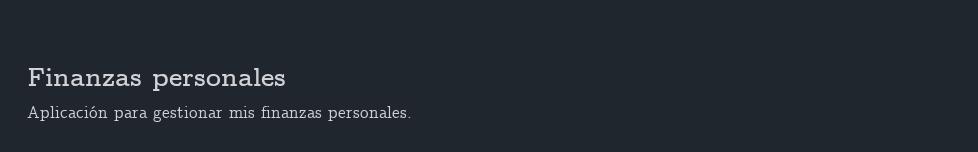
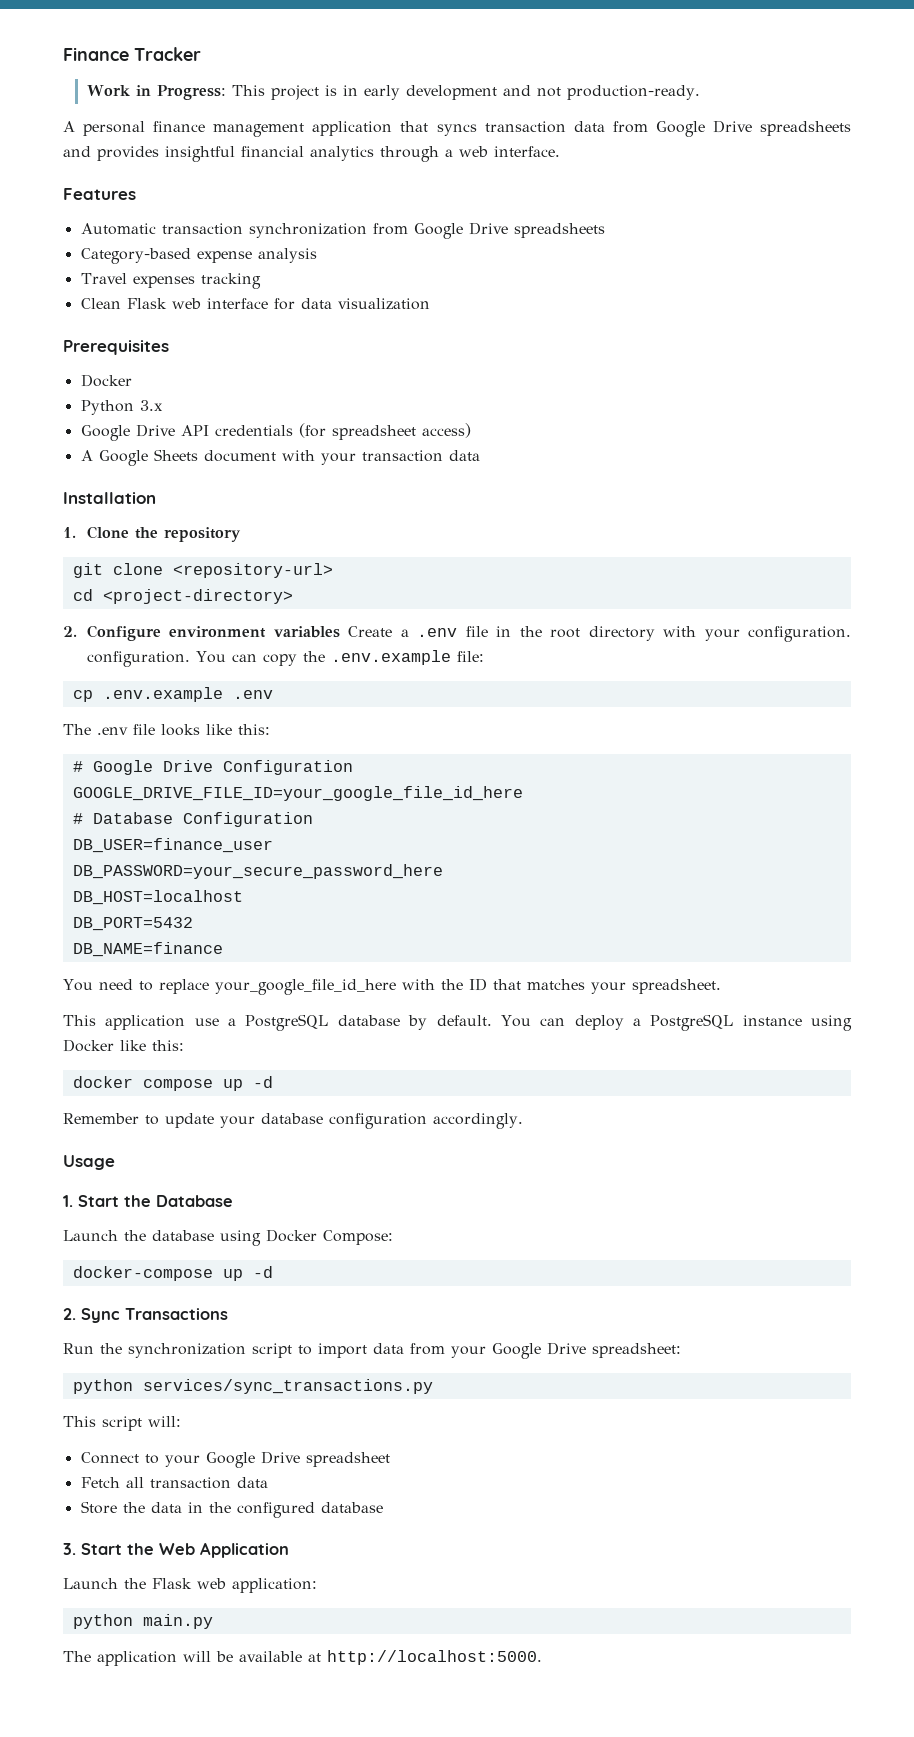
[27,68,286,91] [27,106,412,122] Finanzas personales // Aplicación para gestionar mis finanzas personales. -> [63,47,201,61] [86,85,700,100] [63,120,852,137] [63,146,560,162] [63,188,136,200] [80,222,605,239] [80,248,317,264] [80,273,261,289] [80,298,430,310] [63,340,169,355] [80,374,132,387] [80,400,163,415] [80,423,471,441] [80,449,480,466] [63,492,156,504] [63,526,241,542] [72,563,333,578] [72,589,293,604] [63,625,851,642] [86,650,484,667] [72,687,273,702] [63,724,270,736] [72,760,353,775] [72,786,523,801] [72,812,313,827] [72,838,273,853] [72,864,443,879] [72,890,243,905] [72,917,193,931] [72,942,223,957] [63,978,721,995] [63,1014,853,1031] [63,1039,184,1052] [72,1076,273,1091] [63,1113,523,1129] [63,1155,115,1170] [63,1195,233,1207] [63,1229,393,1246] [72,1266,273,1281] [63,1308,228,1323] [63,1342,681,1359] [72,1379,433,1394] [63,1416,181,1431] [80,1451,390,1468] [80,1477,268,1489] [80,1501,383,1518] [63,1542,289,1558] [63,1578,317,1593] [72,1614,213,1629] [63,1650,542,1666] Finance Tracker // Work in Progress: This project is in early development and not production-ready. // A personal finance management application that syncs transaction data from Google Drive spreadsheets and provides insightful financial analytics through a web interface. // Features // Automatic transaction synchronization from Google Drive spreadsheets // Category-based expense analysis // Travel expenses tracking // Clean Flask web interface for data visualization // Prerequisites // Docker // Python 3.x // Google Drive API credentials (for spreadsheet access) // A Google Sheets document with your transaction data // Installation // 1. Clone the repository // git clone <repository-url> // cd <project-directory> // 2. Configure environment variables Create a .env file in the root directory with your configuration. configuration. You can copy the .env.example file: // cp .env.example .env // The .env file looks like this: // # Google Drive Configuration // GOOGLE_DRIVE_FILE_ID=your_google_file_id_here // # Database Configuration // DB_USER=finance_user // DB_PASSWORD=your_secure_password_here // DB_HOST=localhost // DB_PORT=5432 // DB_NAME=finance // You need to replace your_google_file_id_here with the ID that matches your spreadsheet. // This application use a PostgreSQL database by default. You can deploy a PostgreSQL instance using Docker like this: // docker compose up -d // Remember to update your database configuration accordingly. // Usage // 1. Start the Database // Launch the database using Docker Compose: // docker-compose up -d // 2. Sync Transactions // Run the synchronization script to import data from your Google Drive spreadsheet: // python services/sync_transactions.py // This script will: // Connect to your Google Drive spreadsheet // Fetch all transaction data // Store the data in the configured database // 3. Start the Web Application // Launch the Flask web application: // python main.py // The application will be available at http://localhost:5000.

